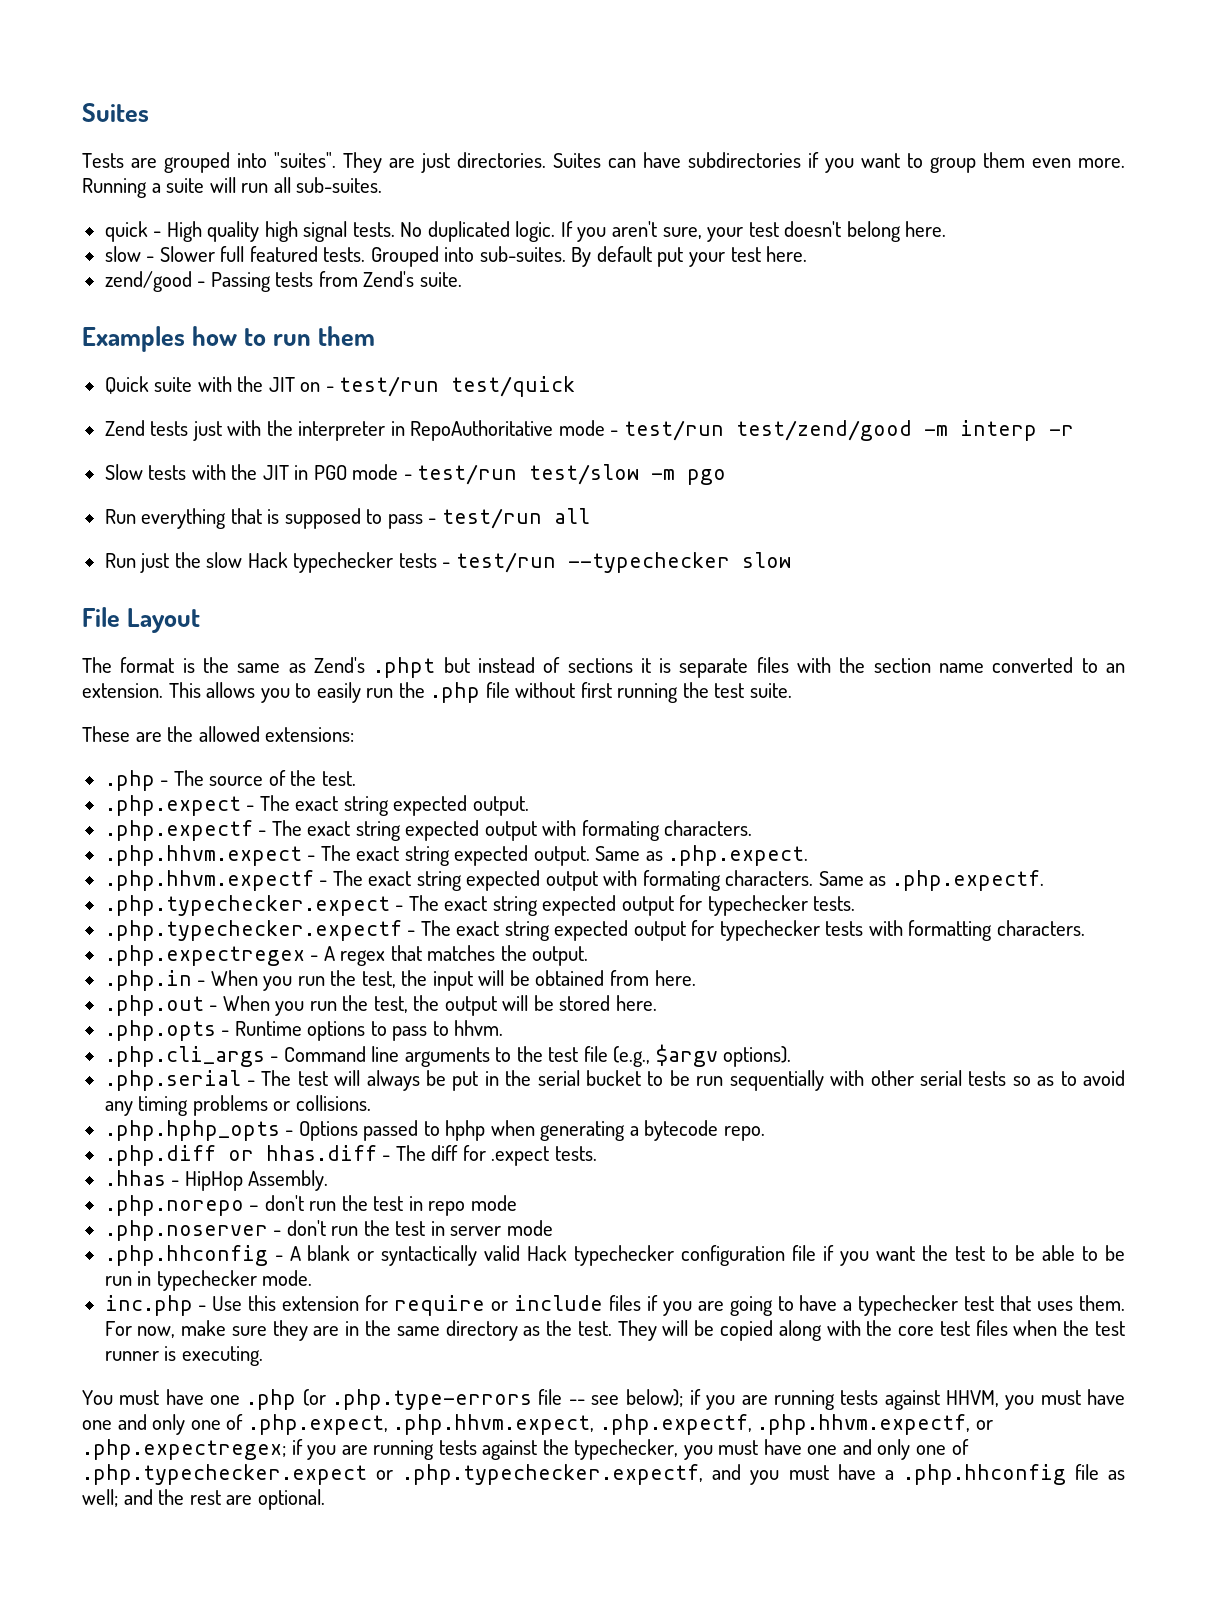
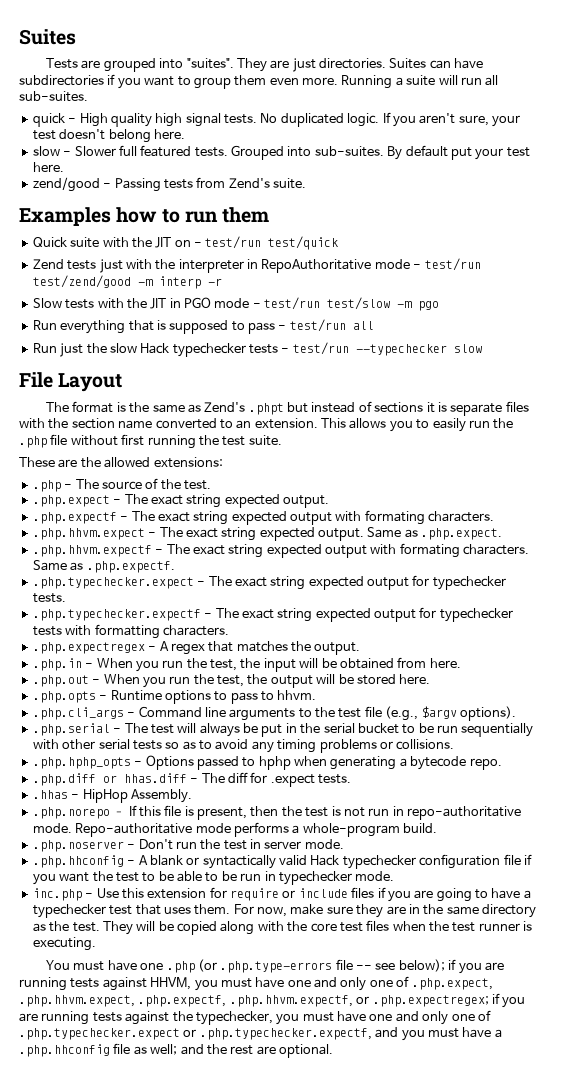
[264,1195,517,1216] don't run the test in repo mode -> [128,805,521,820] [32,822,437,837] If this file is present, then the test is not run in repo-authoritative mode. Repo-authoritative mode performs a whole-program build.
[286,1220,326,1236] don't -> [138,839,173,850] Don't
[506,1220,553,1236] mode -> [304,839,344,849] mode.

